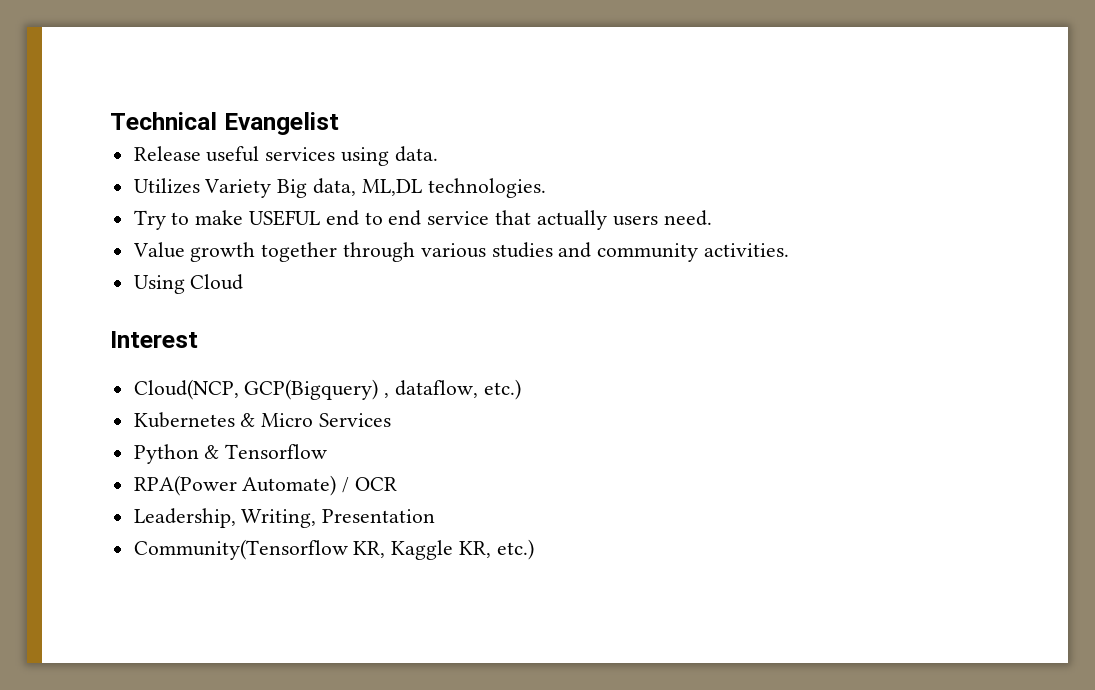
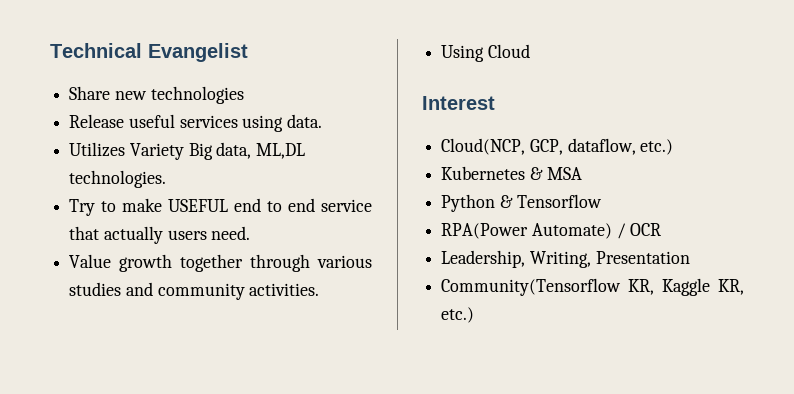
(339, 123) none -> [69,86,244,104] // Share new technologies
[244,379,390,400] GCP(Bigquery) , -> [529,139,563,155] GCP,
[261,413,392,427] Micro Services -> [546,167,582,180] MSA

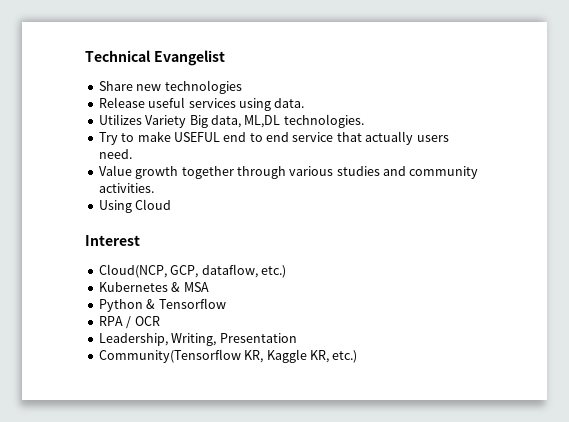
[441,223,612,239] RPA(Power Automate) -> [98,316,123,326] RPA

